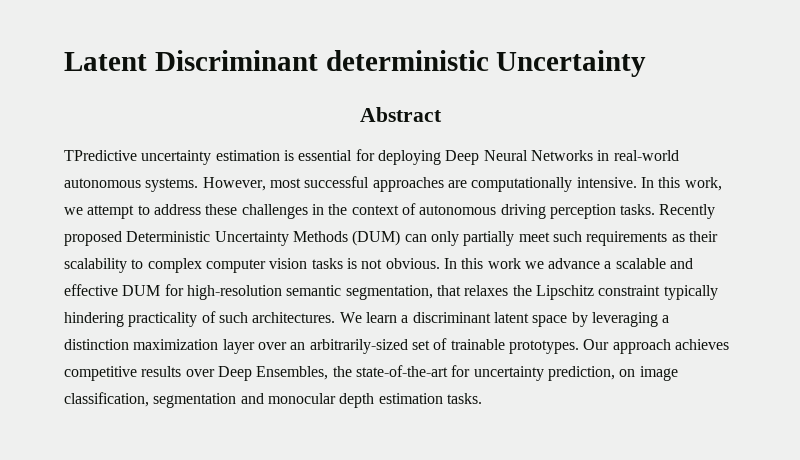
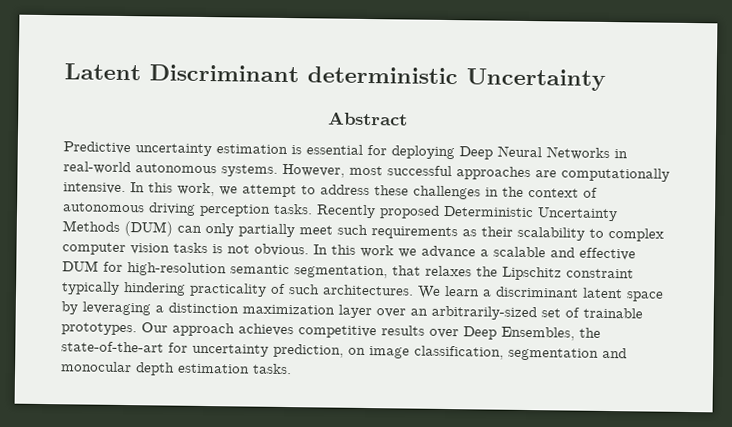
[64,150,137,161] TPredictive -> [63,141,131,155] Predictive

